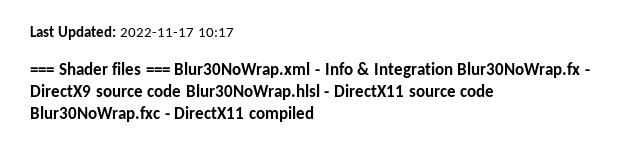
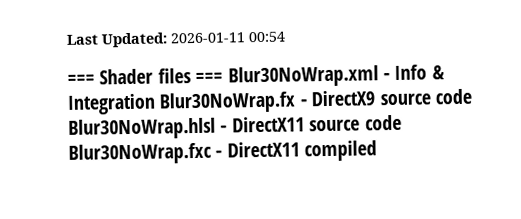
[119,28,234,37] 2022-11-17 10:17 -> [170,31,285,44] 2026-01-11 00:54

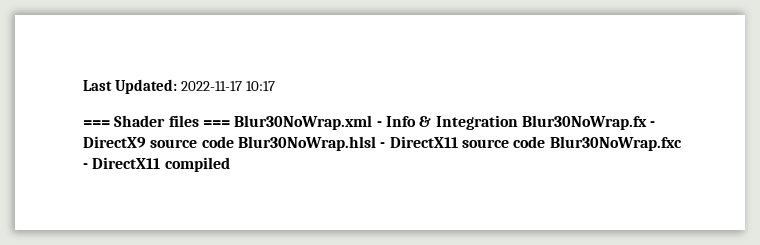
[170,31,285,44] 2026-01-11 00:54 -> [180,81,275,91] 2022-11-17 10:17

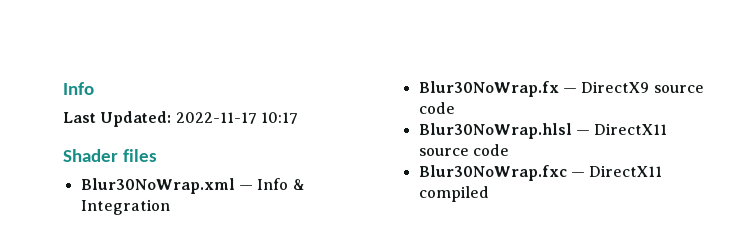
(83, 85) none -> [63,82,94,95] Info //
[83,120,110,127] === -> (298, 118) none
[202,115,382,130] === Blur30NoWrap.xml - -> [80,178,253,194] // Blur30NoWrap.xml —
[521,115,656,130] Blur30NoWrap.fx - -> [418,81,577,97] // Blur30NoWrap.fx —
[237,136,386,151] Blur30NoWrap.hlsl - -> [418,123,590,139] // Blur30NoWrap.hlsl —
[549,136,682,151] [83,163,88,169] Blur30NoWrap.fxc - -> [418,165,585,181] // Blur30NoWrap.fxc —

